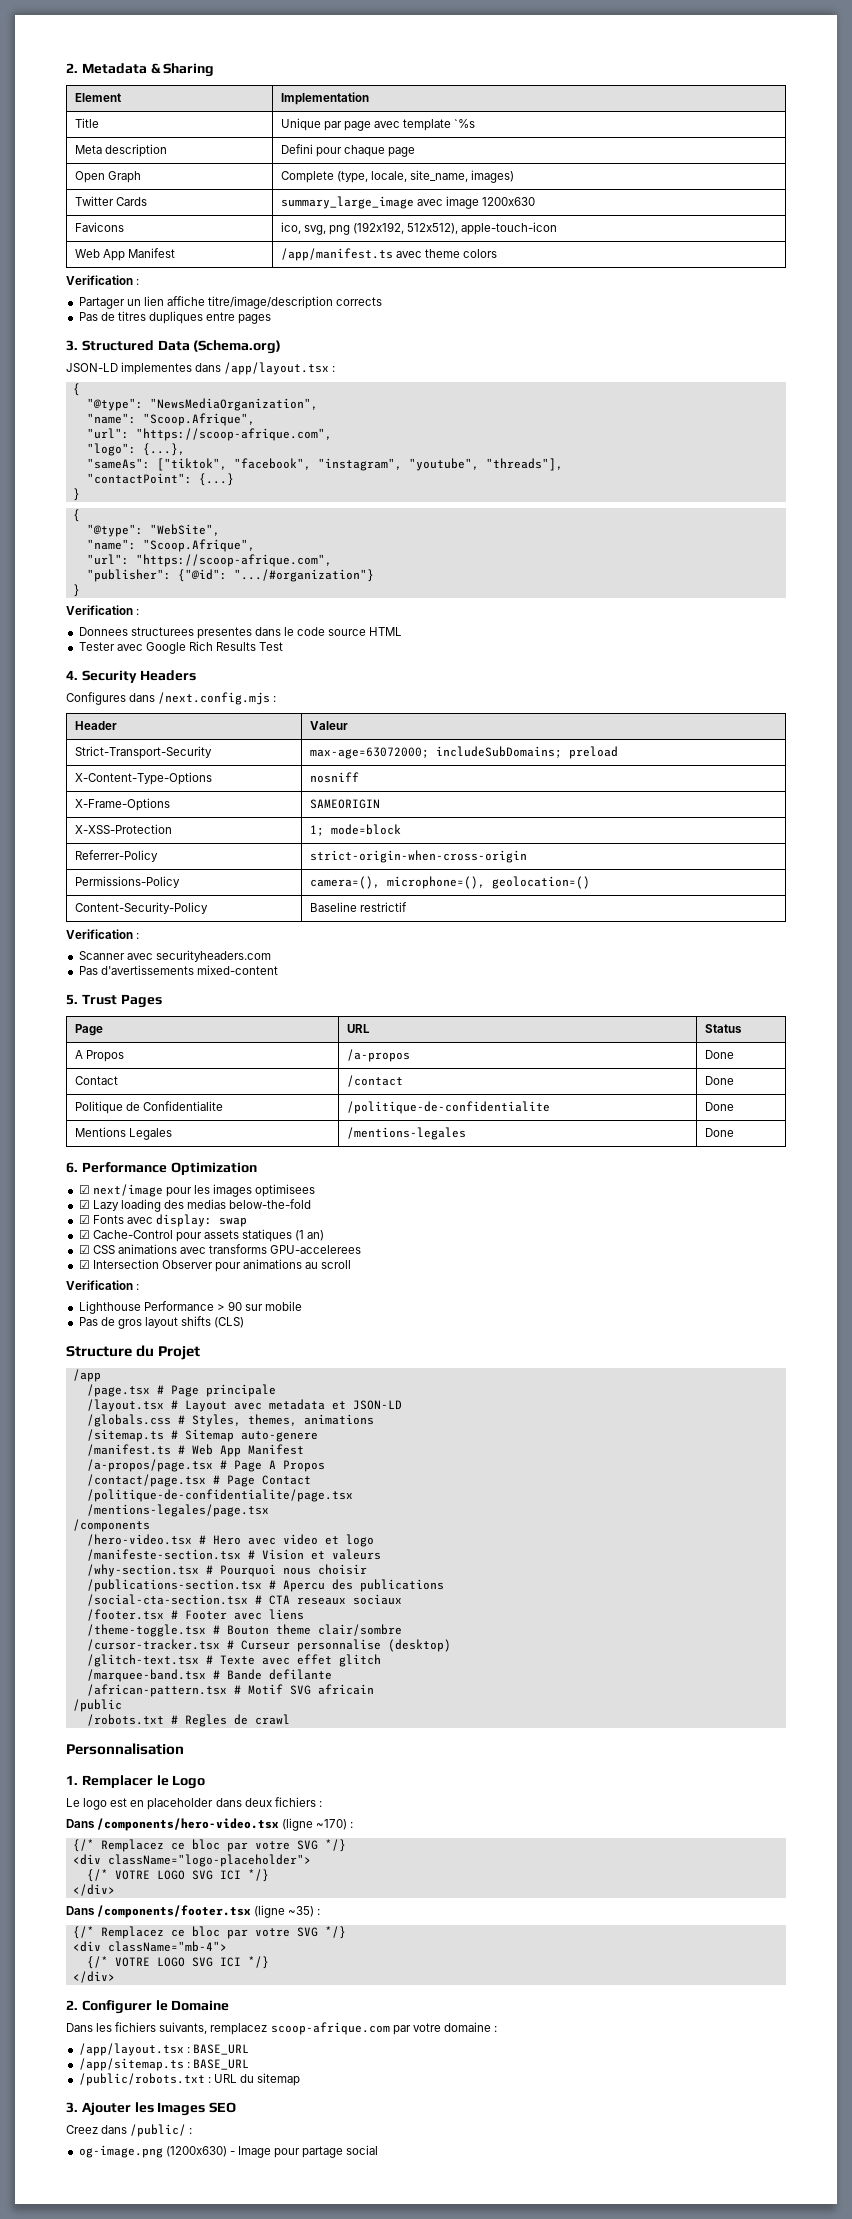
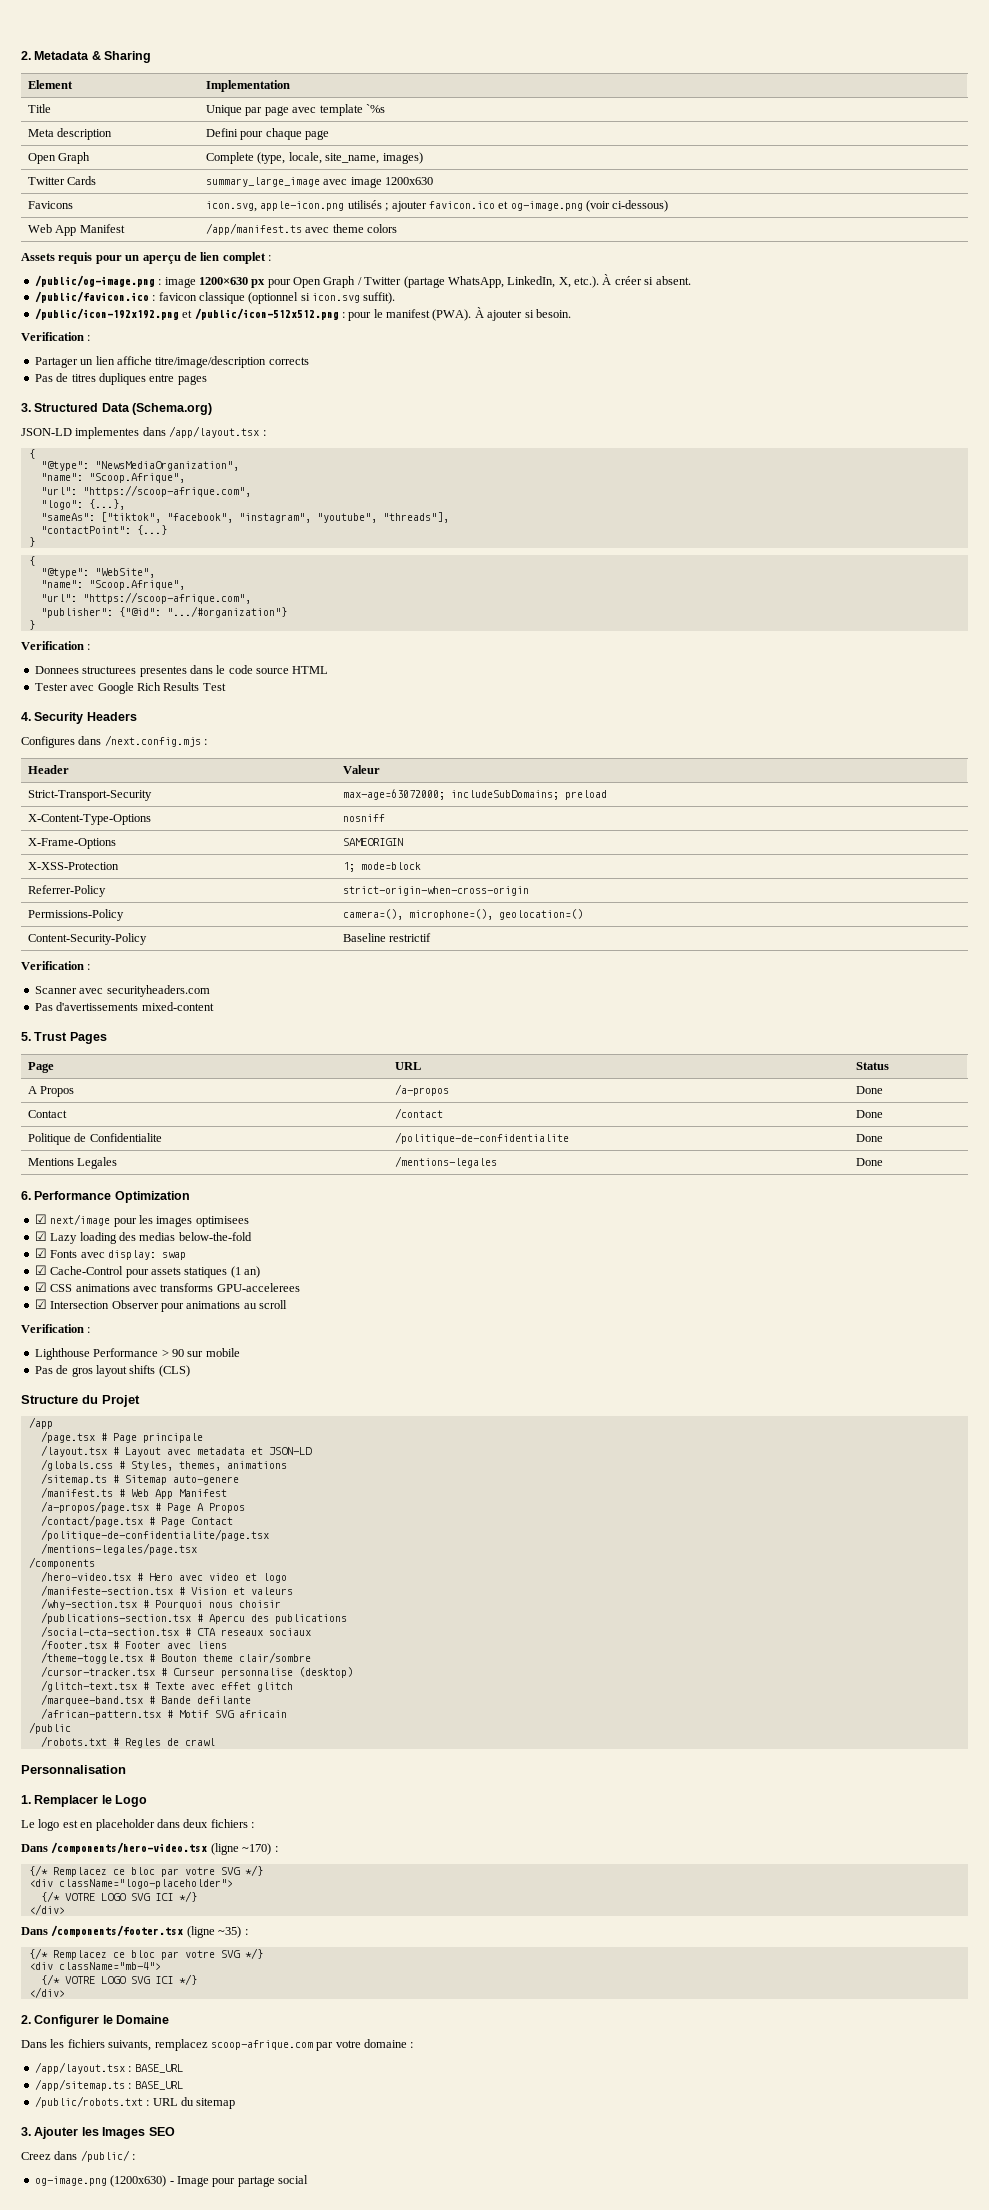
[280,222,558,235] ico, svg, png (192x192, 512x512), apple-touch-icon -> [206,200,669,212] icon.svg, apple-icon.png utilisés ; ajouter favicon.ico et og-image.png (voir ci-dessous)
(498, 253) none -> [21,252,271,264] [34,274,691,288] [34,291,396,304] [34,307,571,321] // Assets requis pour un aperçu de lien complet : // /public/og-image.png : image 1200×630 px pour Open Graph / Twitter (partage WhatsApp, LinkedIn, X, etc.). À créer si absent. // /public/favicon.ico : favicon classique (optionnel si icon.svg suffit). // /public/icon-192x192.png et /public/icon-512x512.png : pour le manifest (PWA). À ajouter si besoin.

